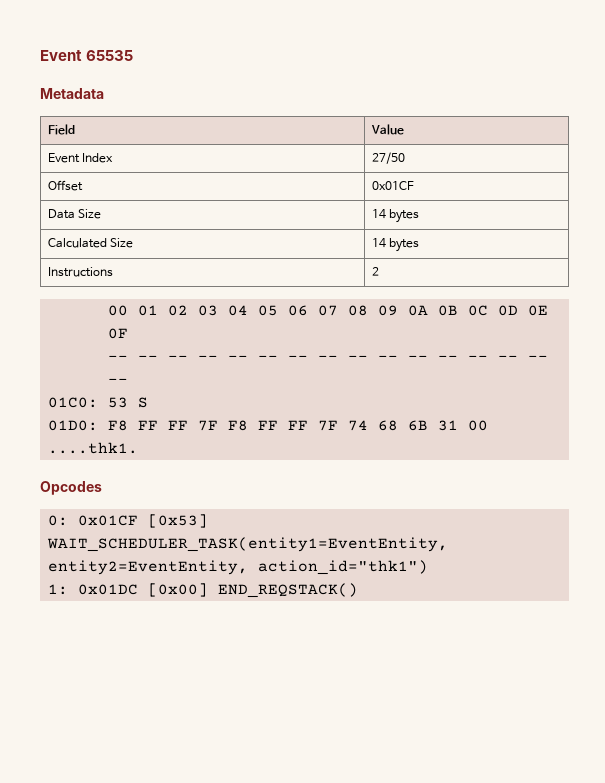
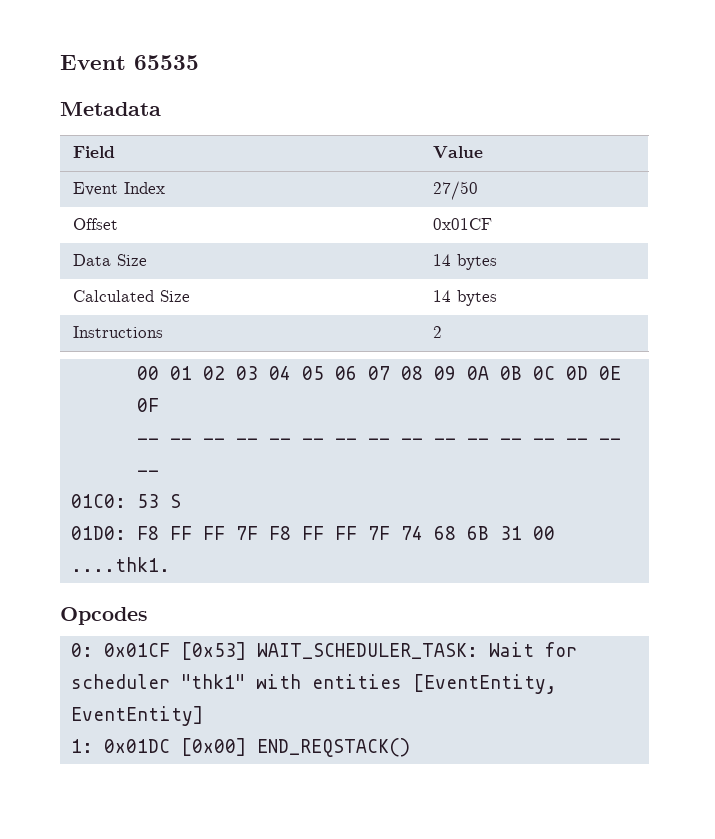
[46,537,448,552] [47,560,428,575] WAIT_SCHEDULER_TASK(entity1=EventEntity, entity2=EventEntity, action_id="thk1") -> [257,642,578,659] [71,674,558,694] [71,706,204,726] WAIT_SCHEDULER_TASK: Wait for scheduler "thk1" with entities [EventEntity, EventEntity]

